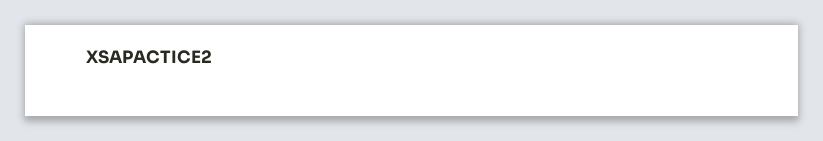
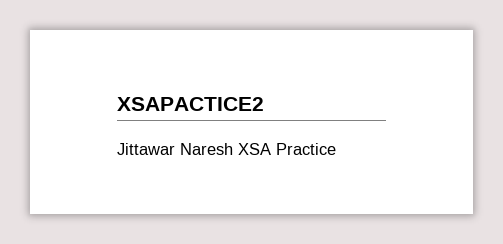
(212, 57) none -> [117,143,336,155] // Jittawar Naresh XSA Practice

